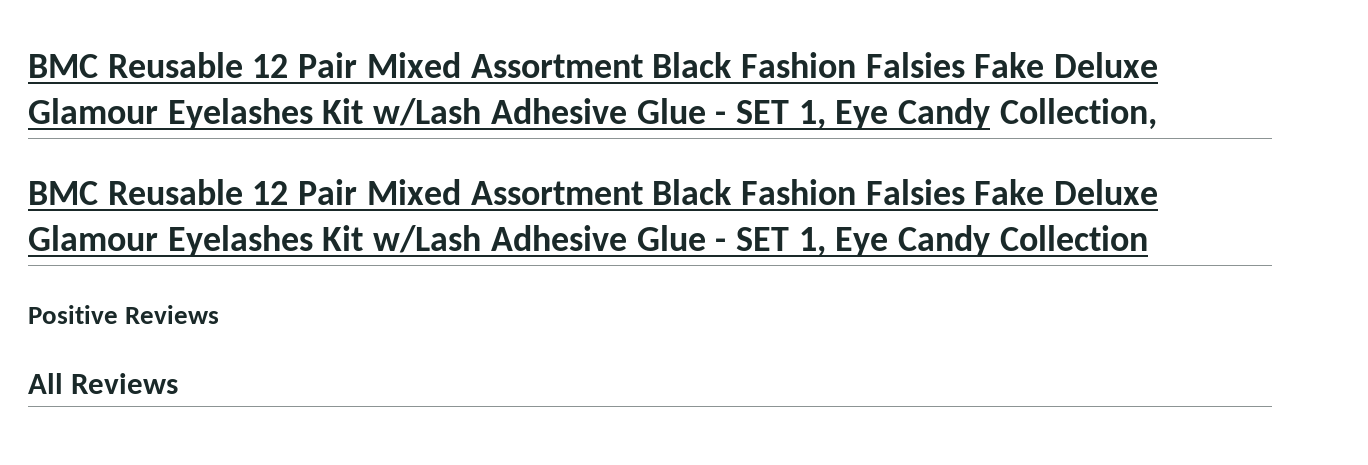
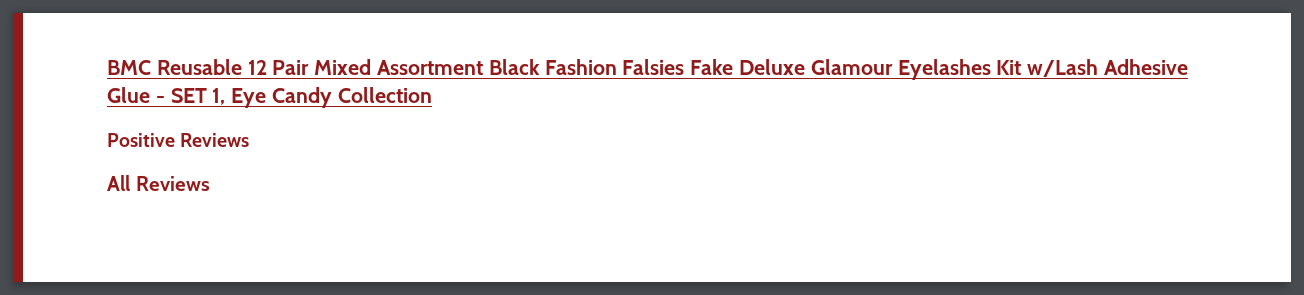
[999,98,1157,130] [28,179,1159,205] [28,225,991,257] Collection, // BMC Reusable 12 Pair Mixed Assortment Black Fashion Falsies Fake Deluxe Glamour Eyelashes Kit w/Lash Adhesive Glue - SET 1, Eye Candy -> (333, 97) none

